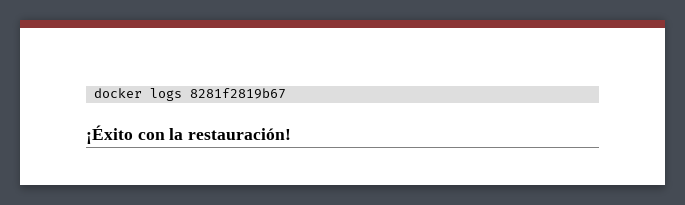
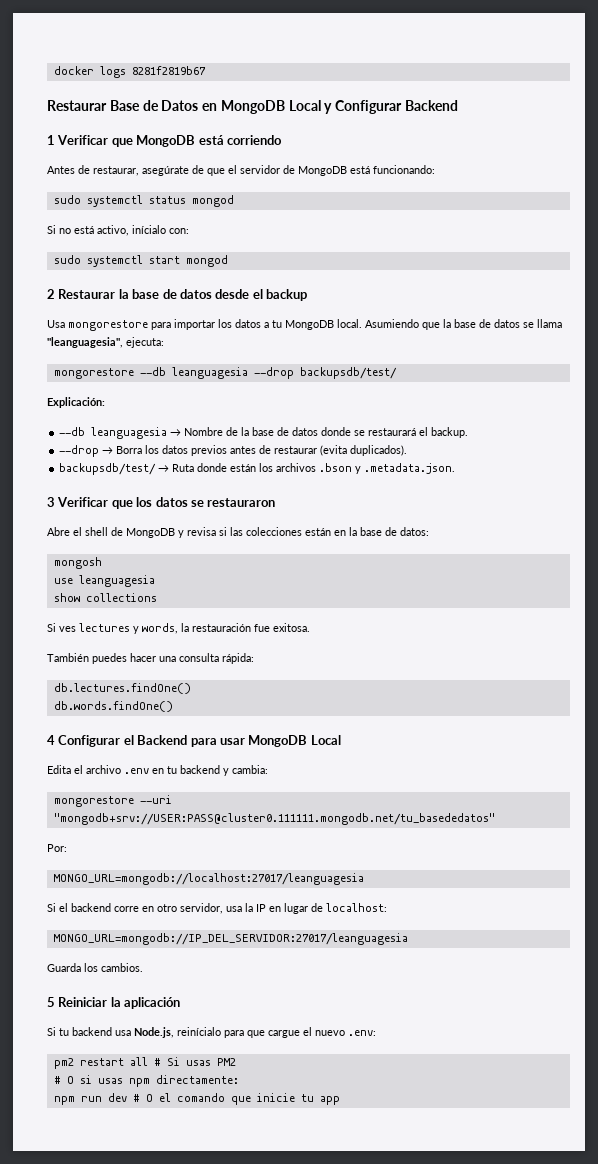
[86,125,292,144] ¡Éxito con la restauración! -> [47,100,459,114] [47,135,282,147] [47,165,435,176] [53,195,234,207] [47,225,189,236] [53,255,228,267] [47,289,307,301] [47,319,562,331] [47,337,164,348] [53,367,397,379] [47,397,105,408] [59,427,469,439] [59,445,408,457] [59,463,456,475] [47,497,276,509] [47,527,429,538] [53,557,102,569] [53,575,155,587] [53,593,157,602] [47,623,310,634] [47,653,254,664] [53,683,191,694] [53,701,173,712] [47,735,341,747] [47,765,268,776] [53,795,172,807] [53,813,495,825] [47,844,67,852] [53,873,364,885] [47,903,387,914] [53,933,408,945] [47,963,143,972] [47,997,181,1009] [47,1027,376,1038] [53,1057,236,1069] [53,1075,239,1087] [53,1093,340,1105] Restaurar Base de Datos en MongoDB Local y Configurar Backend // 1 Verificar que MongoDB está corriendo // Antes de restaurar, asegúrate de que el servidor de MongoDB está funcionando: // sudo systemctl status mongod // Si no está activo, inícialo con: // sudo systemctl start mongod // 2 Restaurar la base de datos desde el backup // Usa mongorestore para importar los datos a tu MongoDB local. Asumiendo que la base de datos se llama "leanguagesia", ejecuta: // mongorestore --db leanguagesia --drop backupsdb/test/ // Explicación: // --db leanguagesia → Nombre de la base de datos donde se restaurará el backup. // --drop → Borra los datos previos antes de restaurar (evita duplicados). // backupsdb/test/ → Ruta donde están los archivos .bson y .metadata.json. // 3 Verificar que los datos se restauraron // Abre el shell de MongoDB y revisa si las colecciones están en la base de datos: // mongosh // use leanguagesia // show collections // Si ves lectures y words, la restauración fue exitosa. // También puedes hacer una consulta rápida: // db.lectures.findOne() // db.words.findOne() // 4 Configurar el Backend para usar MongoDB Local // Edita el archivo .env en tu backend y cambia: // mongorestore --uri "mongodb+srv://USER:PASS@cluster0.111111.mongodb.net/tu_basededatos" // Por: // MONGO_URL=mongodb://localhost:27017/leanguagesia // Si el backend corre en otro servidor, usa la IP en lugar de localhost: // MONGO_URL=mongodb://IP_DEL_SERVIDOR:27017/leanguagesia // Guarda los cambios. // 5 Reiniciar la aplicación // Si tu backend usa Node.js, reinícialo para que cargue el nuevo .env: // pm2 restart all # Si usas PM2 // # O si usas npm directamente: // npm run dev # O el comando que inicie tu app

